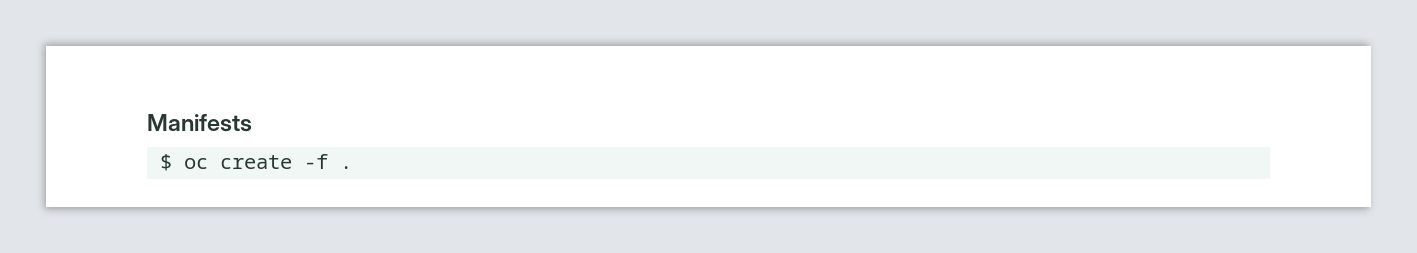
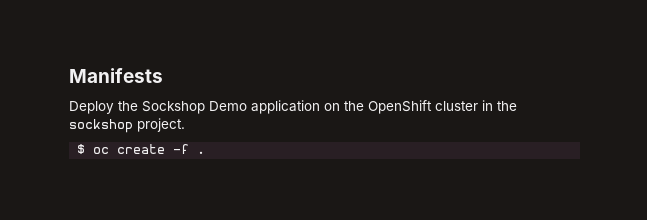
(252, 123) none -> [69,100,517,114] [69,118,185,133] // Deploy the Sockshop Demo application on the OpenShift cluster in the sockshop project.

